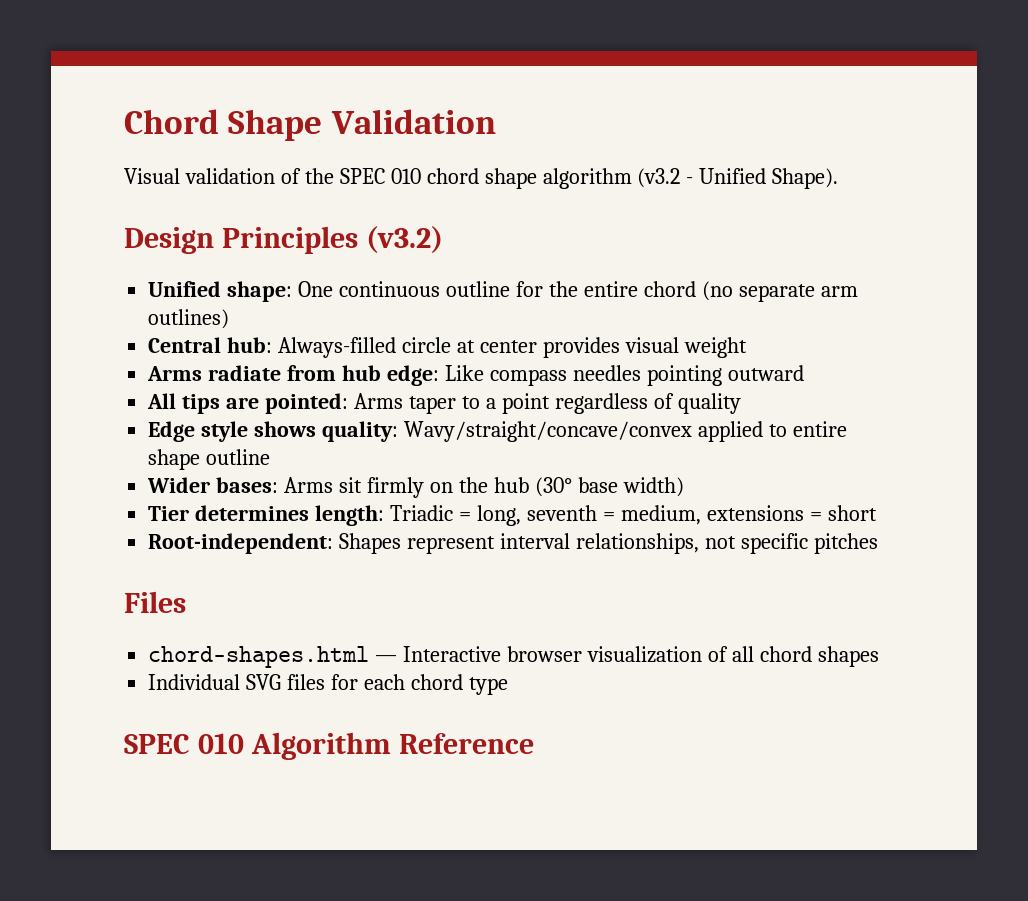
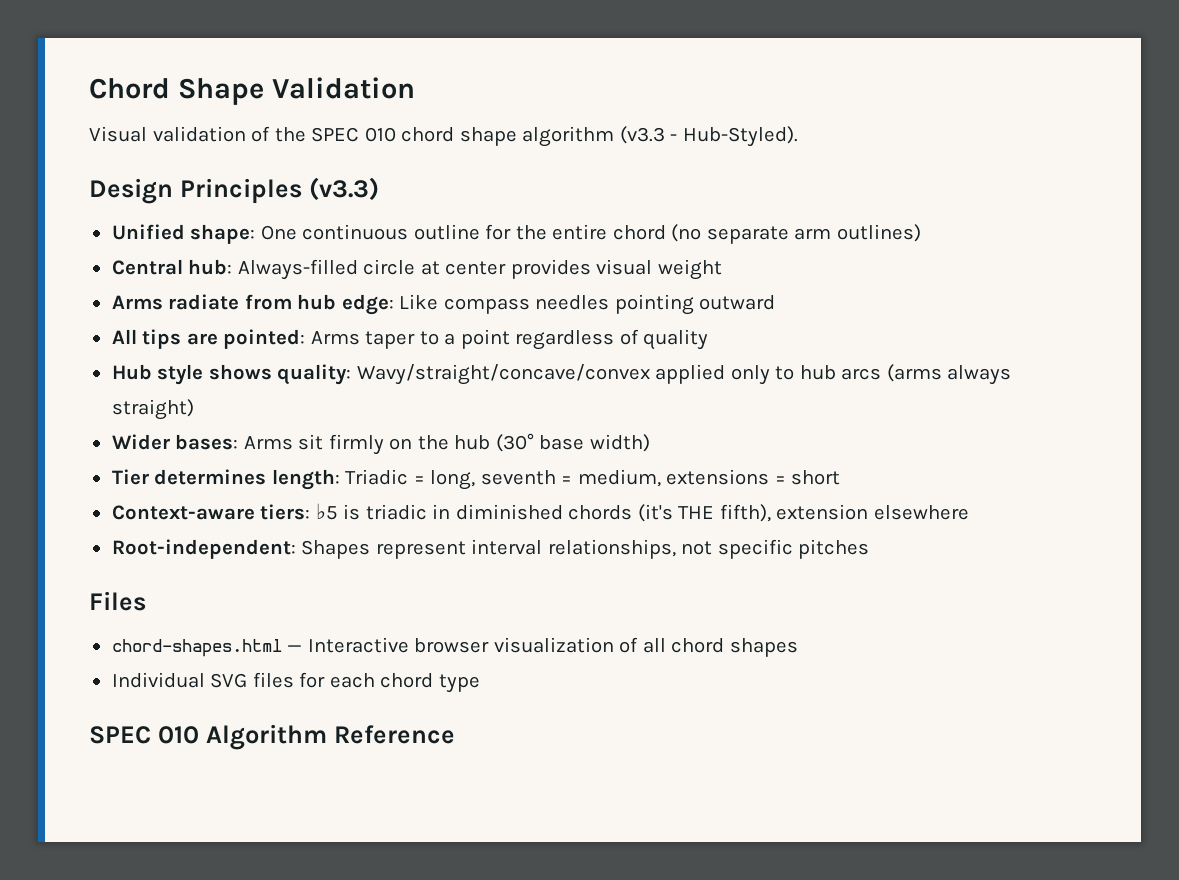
[637,168,839,189] (v3.2 - Unified Shape). -> [619,126,798,147] (v3.3 - Hub-Styled).
[365,226,443,253] (v3.2) -> [308,177,379,201] (v3.3)
[148,421,196,442] Edge -> [111,364,152,380] Hub
[768,421,847,437] [148,449,271,470] to entire shape outline -> [730,364,1012,385] [111,399,194,420] only to hub arcs (arms always straight)
(877, 513) none -> [111,503,969,522] // Context-aware tiers: ♭5 is triadic in diminished chords (it's THE fifth), extension elsewhere

